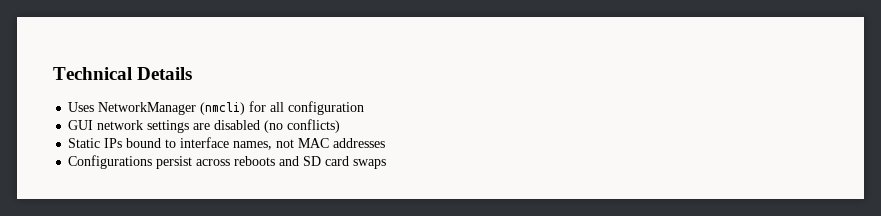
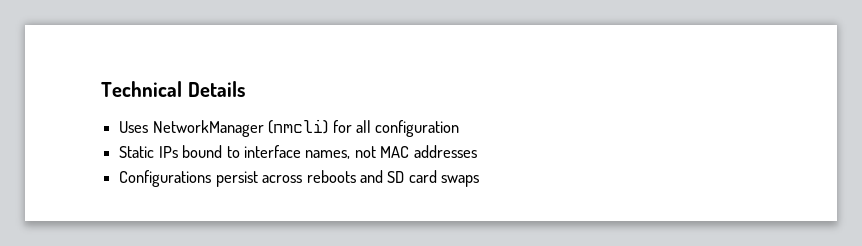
[68,119,341,133] // GUI network settings are disabled (no conflicts) -> (460, 128) none

